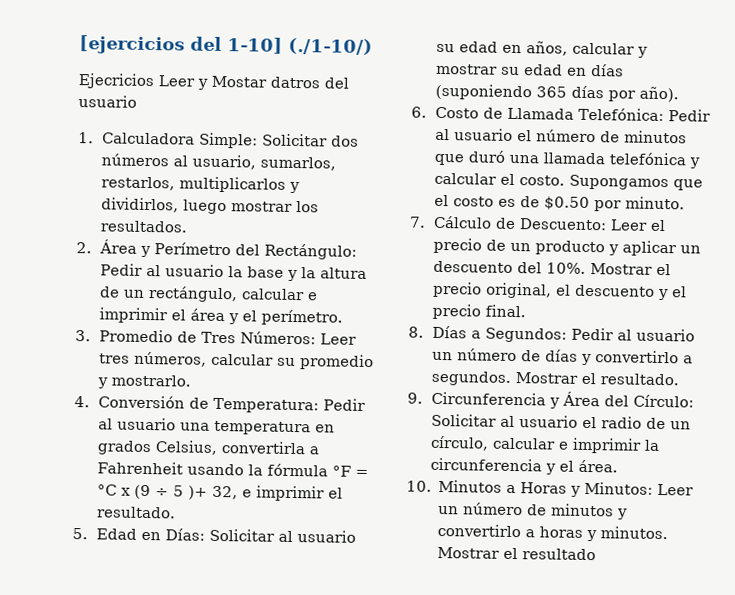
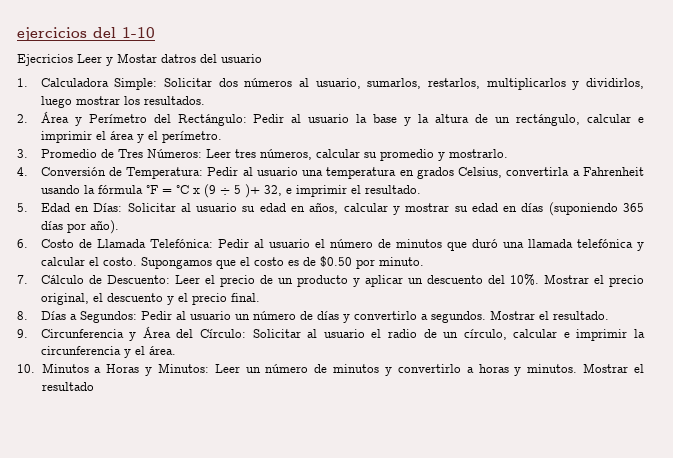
[79,35,373,56] [ejercicios del 1-10] (./1-10/) -> [17,27,155,41] ejercicios del 1-10

